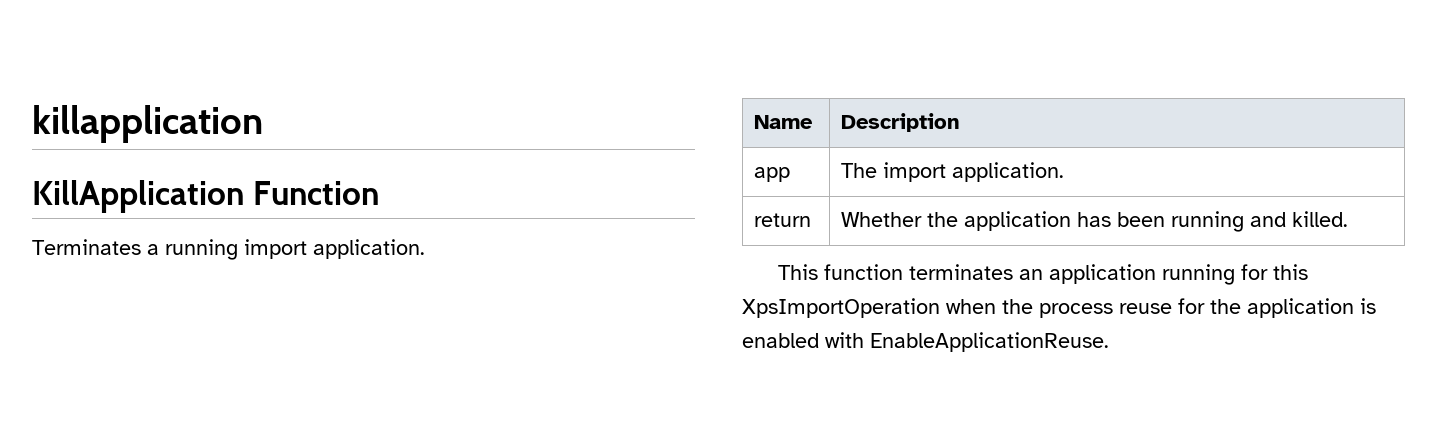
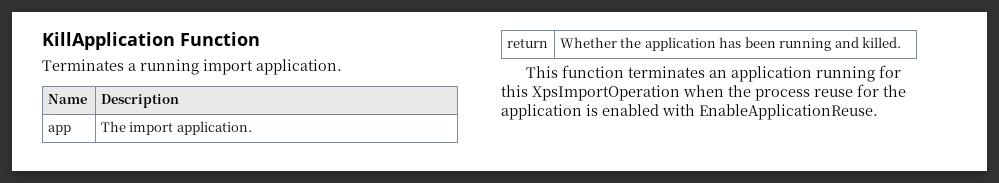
[32,105,263,143] killapplication // -> (42, 41) none

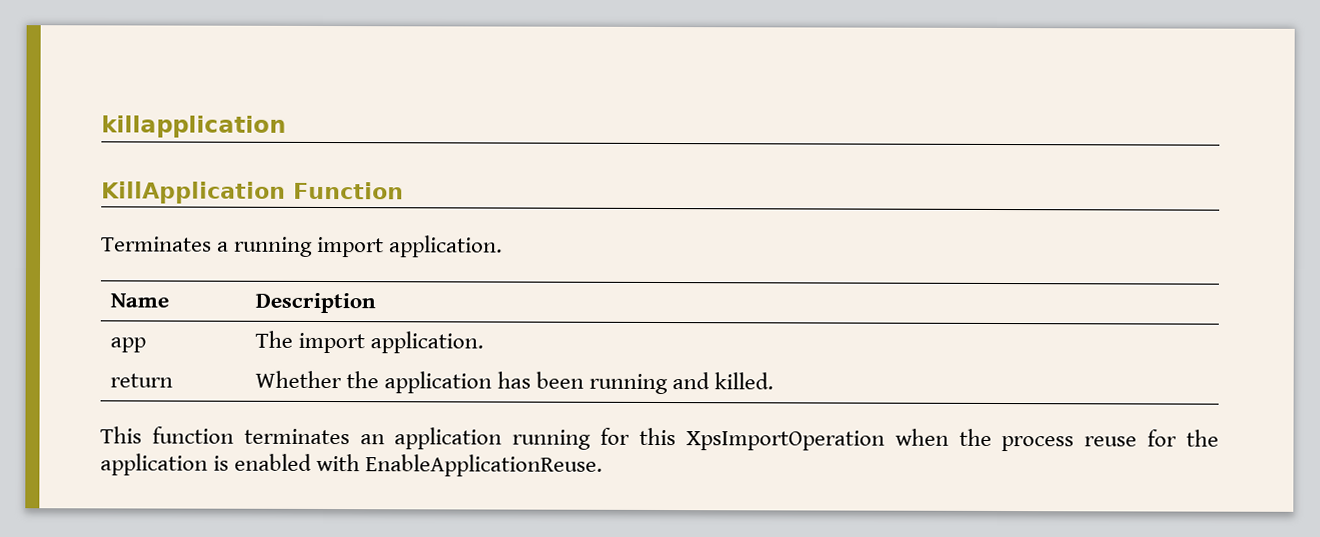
(42, 41) none -> [101,115,286,138] killapplication //

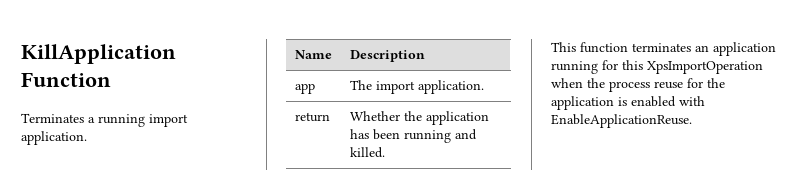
[101,115,286,138] killapplication // -> (21, 54) none

